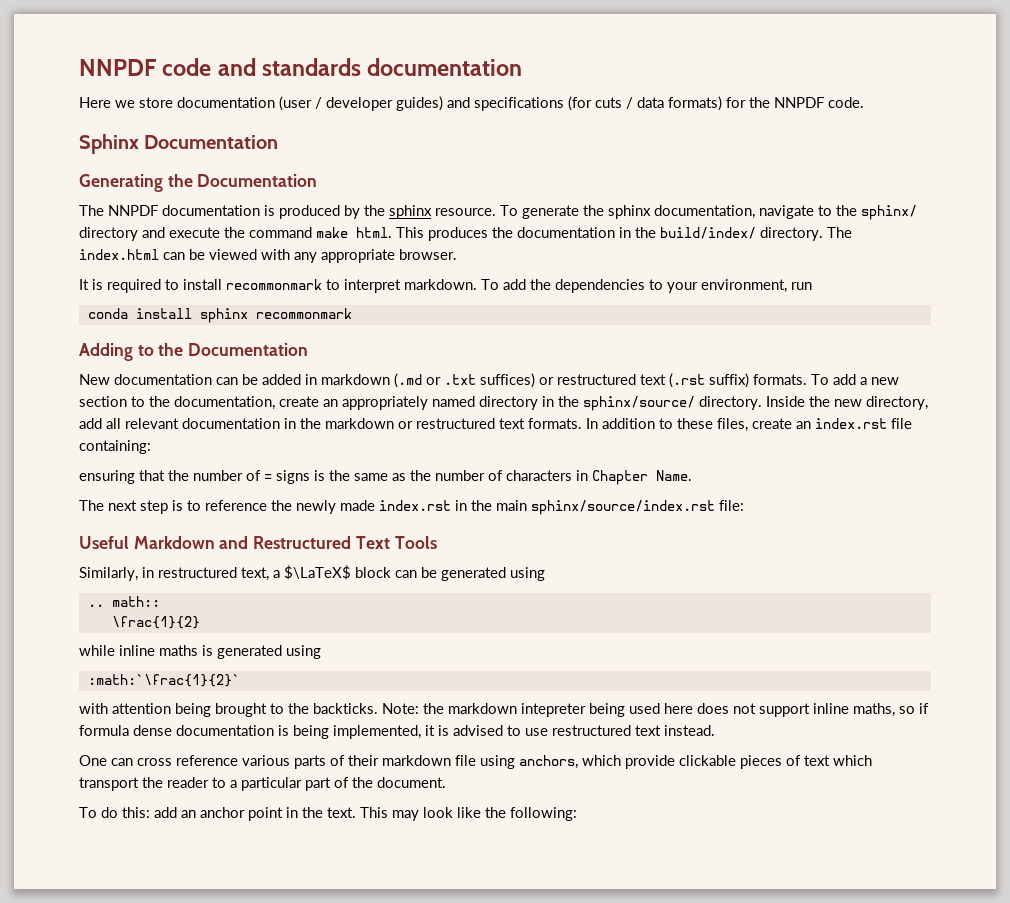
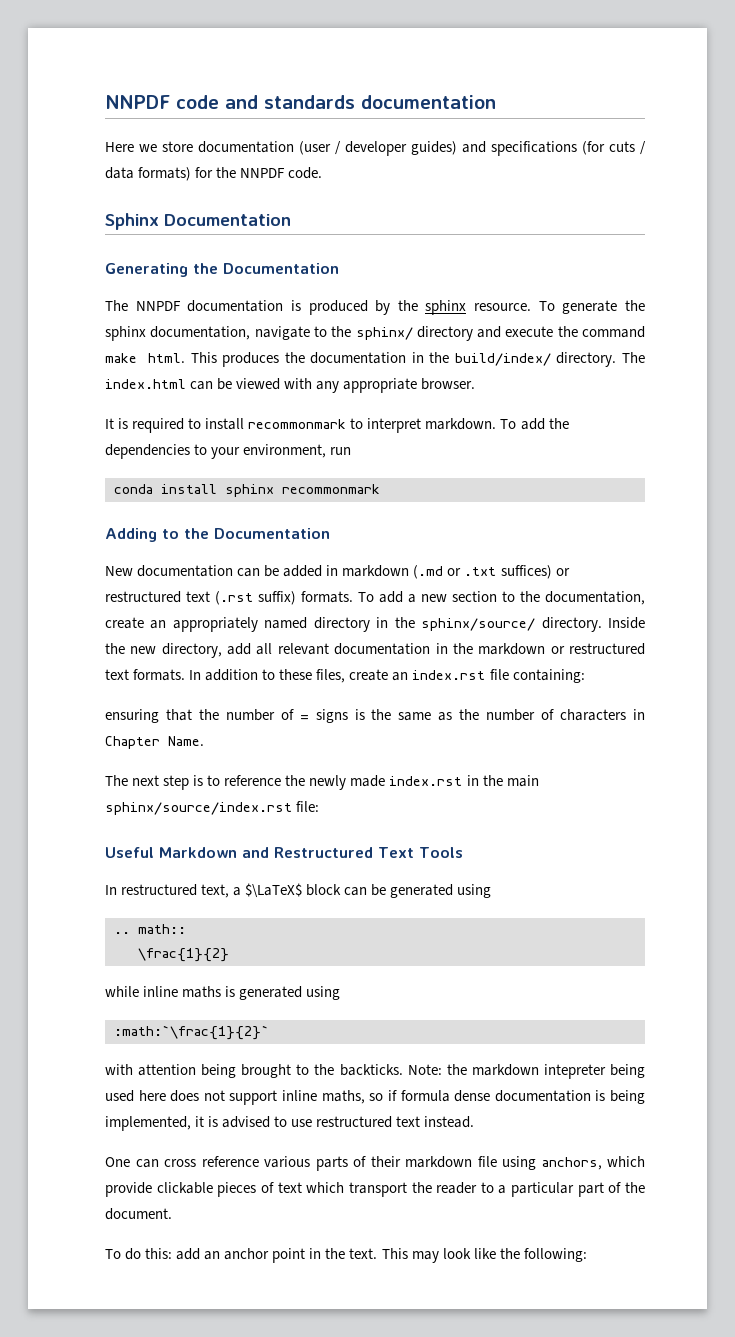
[79,567,154,581] Similarly, in -> [105,885,117,895] In

